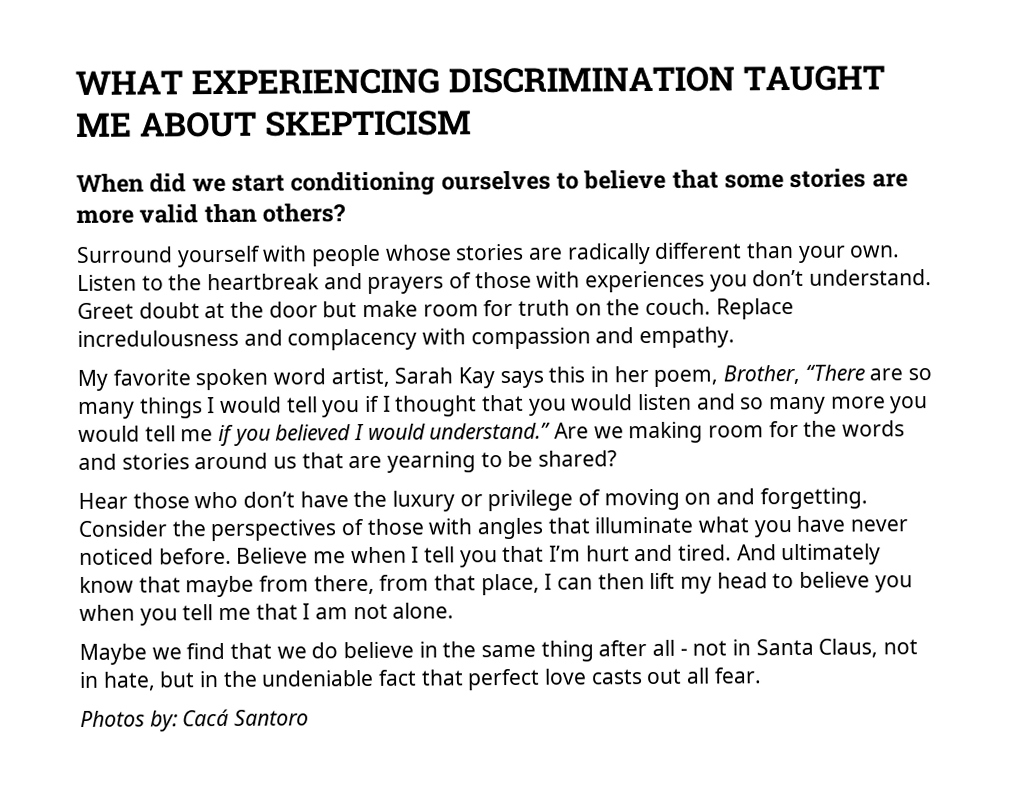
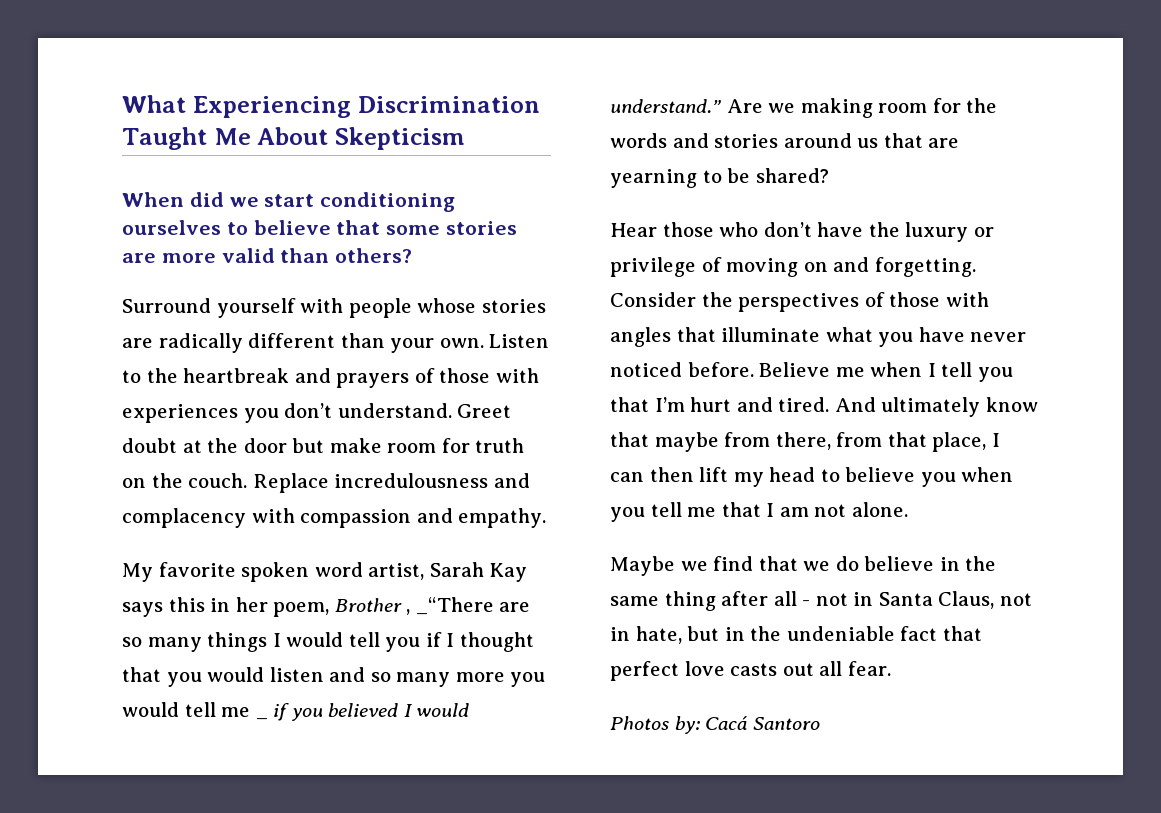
[75,65,885,96] [76,110,472,138] WHAT EXPERIENCING DISCRIMINATION TAUGHT ME ABOUT SKEPTICISM -> [122,95,540,118] [122,127,466,150] What Experiencing Discrimination Taught Me About Skepticism
[723,364,865,385] Brother, “There -> [334,597,494,615] Brother , _“There
(214, 435) none -> [255,717,268,720] _

